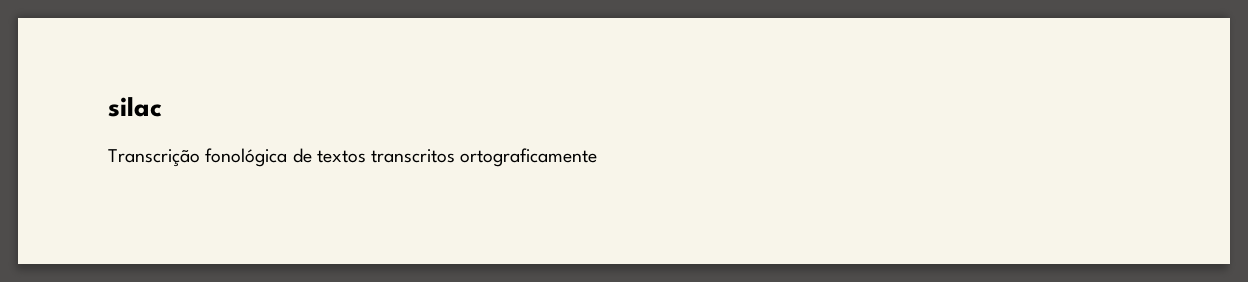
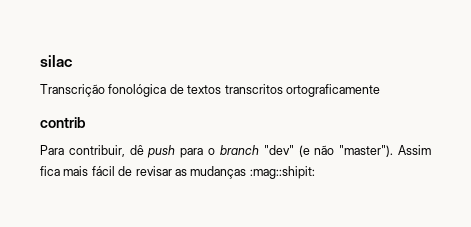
(598, 157) none -> [40,117,86,128] [40,145,431,158] [40,166,315,179] // contrib // Para contribuir, dê push para o branch "dev" (e não "master"). Assim fica mais fácil de revisar as mudanças :mag::shipit:

